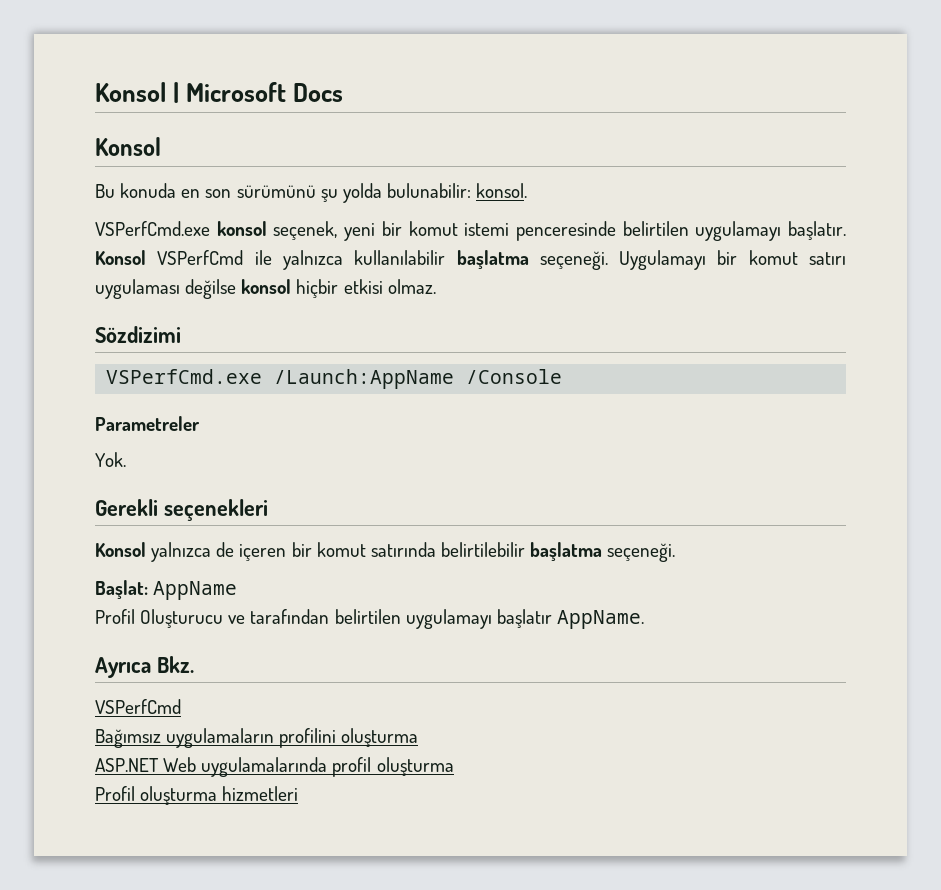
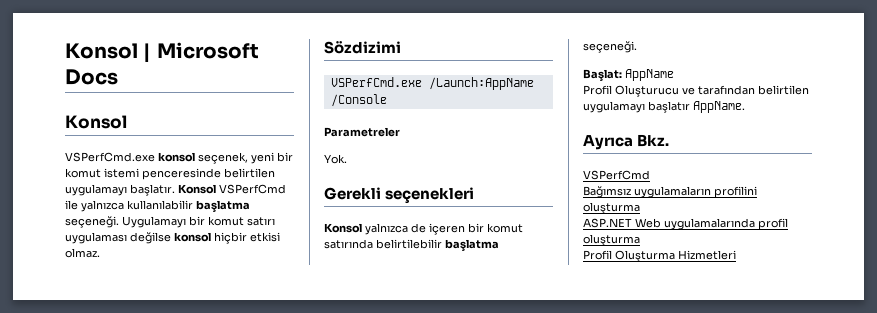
[95,183,528,203] // Bu konuda en son sürümünü şu yolda bulunabilir: konsol. -> (127, 122) none
[140,786,299,805] oluşturma hizmetleri -> [615,250,736,262] Oluşturma Hizmetleri

